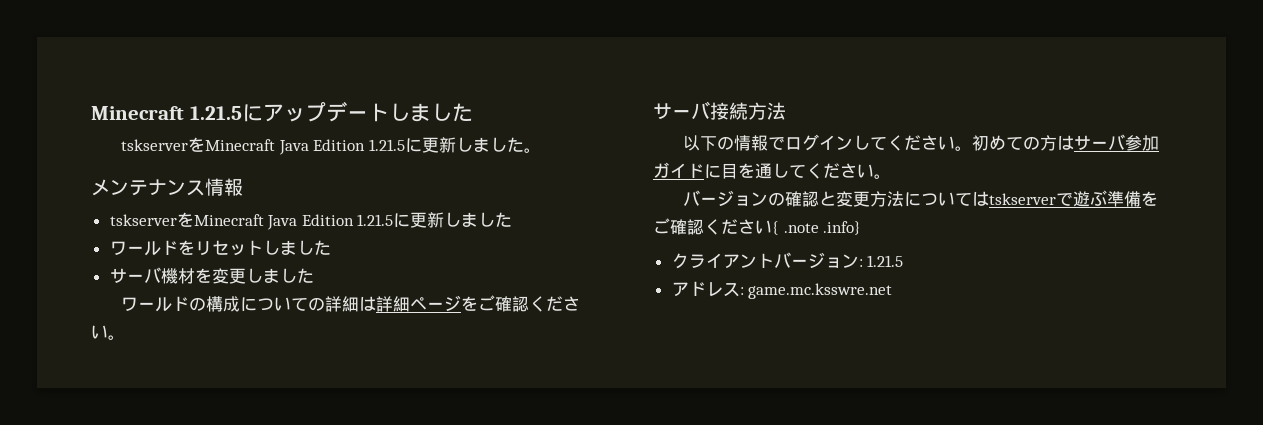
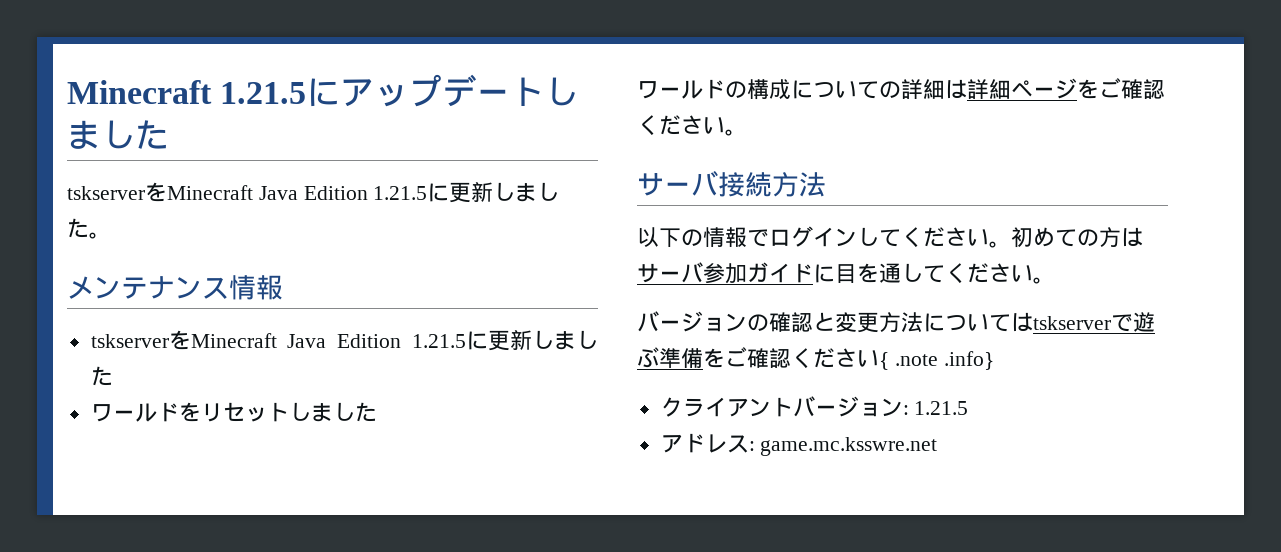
[109,267,314,284] // サーバ機材を変更しました -> (377, 412) none

